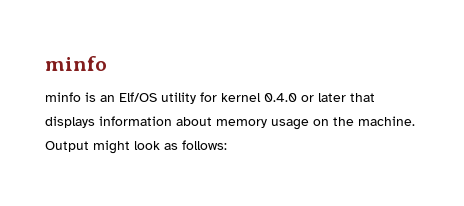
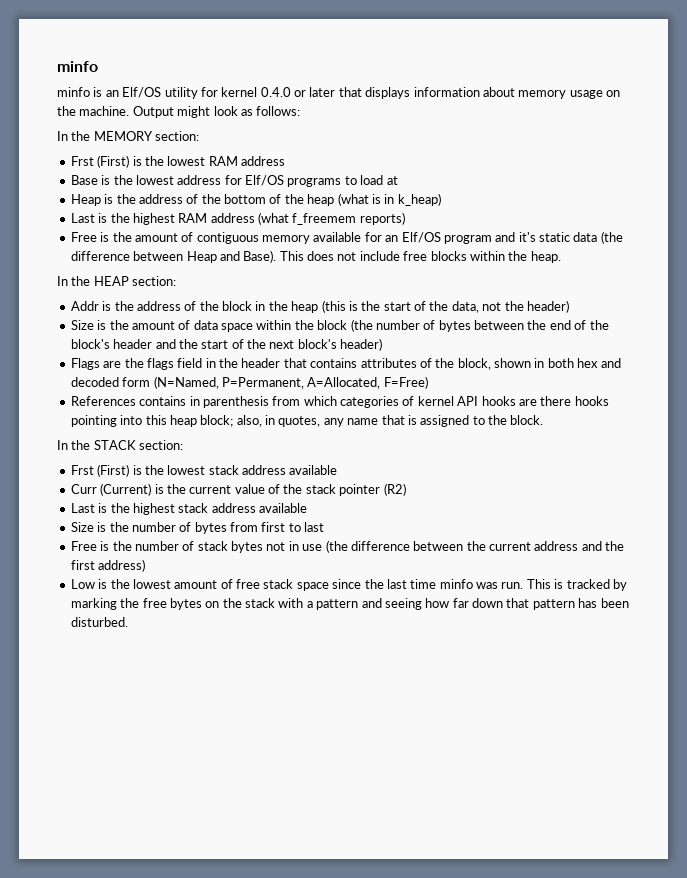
(227, 145) none -> [57,131,200,141] [70,155,285,168] [70,175,398,187] [70,193,441,206] [70,212,405,225] [70,231,623,244] [70,250,561,263] [57,276,177,286] [70,300,569,313] [70,319,609,332] [70,338,383,351] [70,358,621,370] [70,376,428,389] [70,396,609,408] [70,415,544,427] [57,440,184,450] [70,464,338,477] [70,483,406,496] [70,503,307,515] [70,522,325,534] [70,540,625,553] [70,559,146,572] [70,579,627,591] [70,598,629,610] [70,617,128,627] // In the MEMORY section: // Frst (First) is the lowest RAM address // Base is the lowest address for Elf/OS programs to load at // Heap is the address of the bottom of the heap (what is in k_heap) // Last is the highest RAM address (what f_freemem reports) // Free is the amount of contiguous memory available for an Elf/OS program and it's static data (the difference between Heap and Base). This does not include free blocks within the heap. // In the HEAP section: // Addr is the address of the block in the heap (this is the start of the data, not the header) // Size is the amount of data space within the block (the number of bytes between the end of the block's header and the start of the next block's header) // Flags are the flags field in the header that contains attributes of the block, shown in both hex and decoded form (N=Named, P=Permanent, A=Allocated, F=Free) // References contains in parenthesis from which categories of kernel API hooks are there hooks pointing into this heap block; also, in quotes, any name that is assigned to the block. // In the STACK section: // Frst (First) is the lowest stack address available // Curr (Current) is the current value of the stack pointer (R2) // Last is the highest stack address available // Size is the number of bytes from first to last // Free is the number of stack bytes not in use (the difference between the current address and the first address) // Low is the lowest amount of free stack space since the last time minfo was run. This is tracked by marking the free bytes on the stack with a pattern and seeing how far down that pattern has been disturbed.

